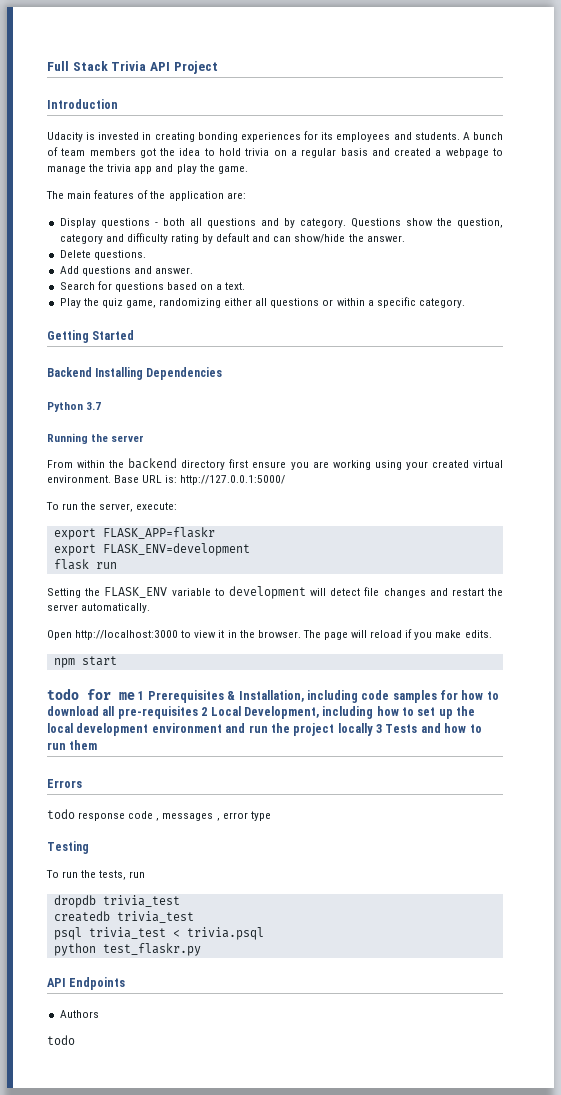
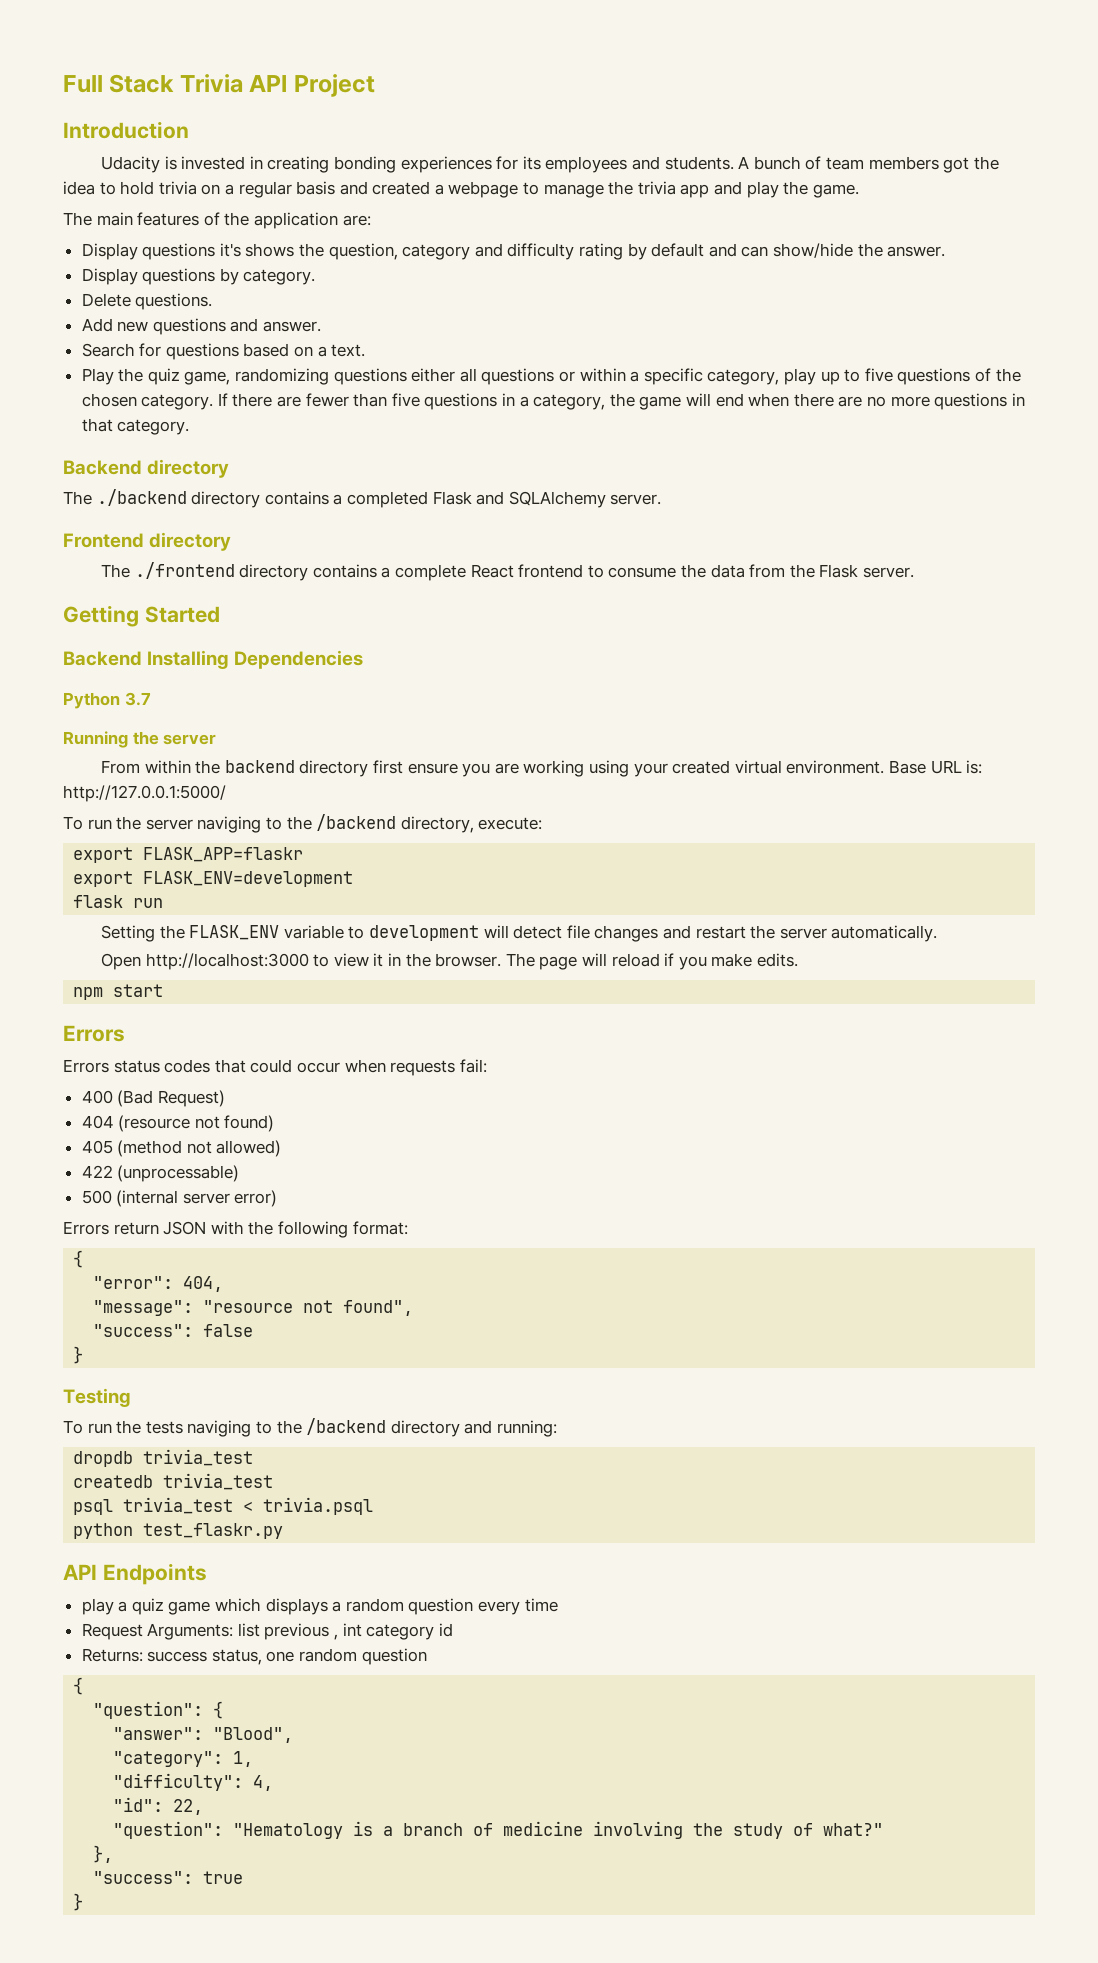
[154,218,433,228] - both all questions and by category. Questions show -> [219,243,295,257] it's shows
(405, 238) none -> [81,268,316,285] // Display questions by category.
(79, 270) none -> [117,321,149,332] new
(222, 303) none -> [333,368,407,385] questions
[418,298,465,308] category. -> [707,368,1021,385] [81,393,1025,410] [81,418,190,435] [63,459,230,478] [63,489,662,508] [63,532,232,551] [101,562,914,581] category, play up to five questions of the chosen category. If there are fewer than five questions in a category, the game will end when there are no more questions in that category. // Backend directory // The ./backend directory contains a completed Flask and SQLAlchemy server. // Frontend directory // The ./frontend directory contains a complete React frontend to consume the data from the Flask server.
[99,503,134,512] server, -> [145,814,474,833] server naviging to the /backend directory,
[47,688,499,703] [47,706,476,719] [47,723,482,736] [47,740,98,750] [47,779,82,788] [47,809,271,821] [47,841,89,854] [46,870,146,880] todo for me 1 Prerequisites & Installation, including code samples for how to download all pre-requisites 2 Local Development, including how to set up the local development environment and run the project locally 3 Tests and how to run them // Errors // todo response code , messages , error type // Testing // To run the tests, run -> [63,1025,125,1042] [63,1059,487,1076] [81,1090,225,1107] [81,1115,275,1132] [81,1140,282,1157] [81,1165,240,1182] [81,1190,278,1207] [63,1221,408,1238] [73,1250,84,1268] [93,1276,224,1292] [93,1300,414,1316] [93,1324,254,1337] [73,1346,84,1364] [63,1388,131,1407] [63,1418,557,1437] Errors // Errors status codes that could occur when requests fail: // 400 (Bad Request) // 404 (resource not found) // 405 (method not allowed) // 422 (unprocessable) // 500 (internal server error) // Errors return JSON with the following format: // { // "error": 404, // "message": "resource not found", // "success": false // } // Testing // To run the tests naviging to the /backend directory and running:
[59,1010,99,1018] [47,1035,75,1045] Authors // todo -> [81,1598,558,1615] [81,1623,453,1640] [81,1648,427,1665] [73,1677,84,1695] [93,1701,224,1719] [113,1727,294,1743] [113,1751,254,1767] [113,1773,274,1791] [113,1797,204,1815] [113,1821,884,1839] [93,1845,114,1863] [93,1871,244,1884] [73,1893,84,1911] play a quiz game which displays a random question every time // Request Arguments: list previous , int category id // Returns: success status, one random question // { // "question": { // "answer": "Blood", // "category": 1, // "difficulty": 4, // "id": 22, // "question": "Hematology is a branch of medicine involving the study of what?" // }, // "success": true // }

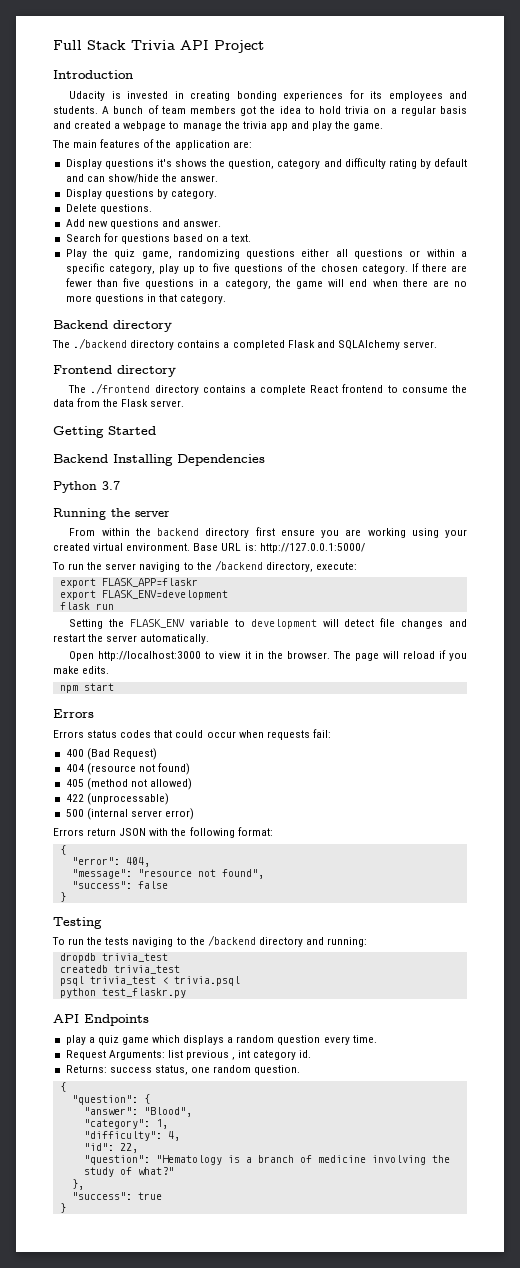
[524,1598,558,1612] time -> [352,1035,377,1043] time.
[438,1623,453,1637] id -> [299,1050,312,1058] id.
[361,1648,427,1665] question -> [254,1065,301,1075] question.

